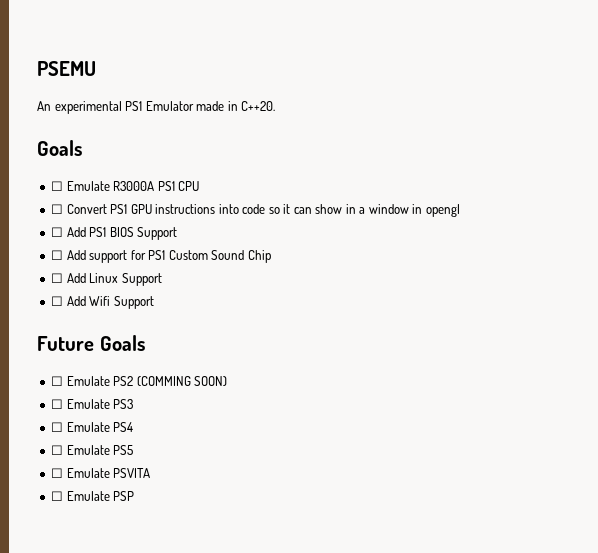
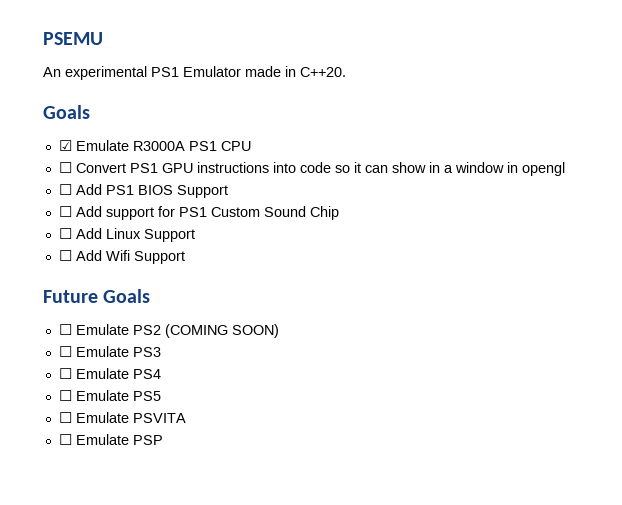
[51,181,64,191] ☐ -> [58,140,72,151] ☑
[136,376,191,386] (COMMING -> [164,324,228,338] (COMING

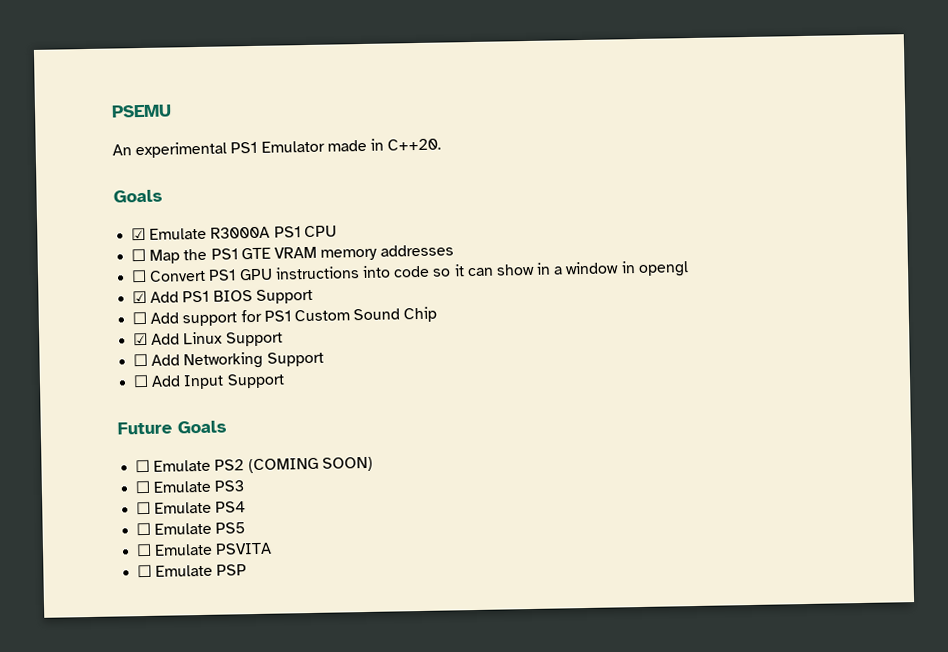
(251, 146) none -> [131,244,455,264] // ☐ Map the PS1 GTE VRAM memory addresses
[58,184,72,195] ☐ -> [132,290,148,304] ☑
[58,228,72,239] ☐ -> [133,332,149,346] ☑
[105,250,130,261] Wifi -> [183,351,324,370] [133,374,225,390] Networking Support // ☐ Add Input

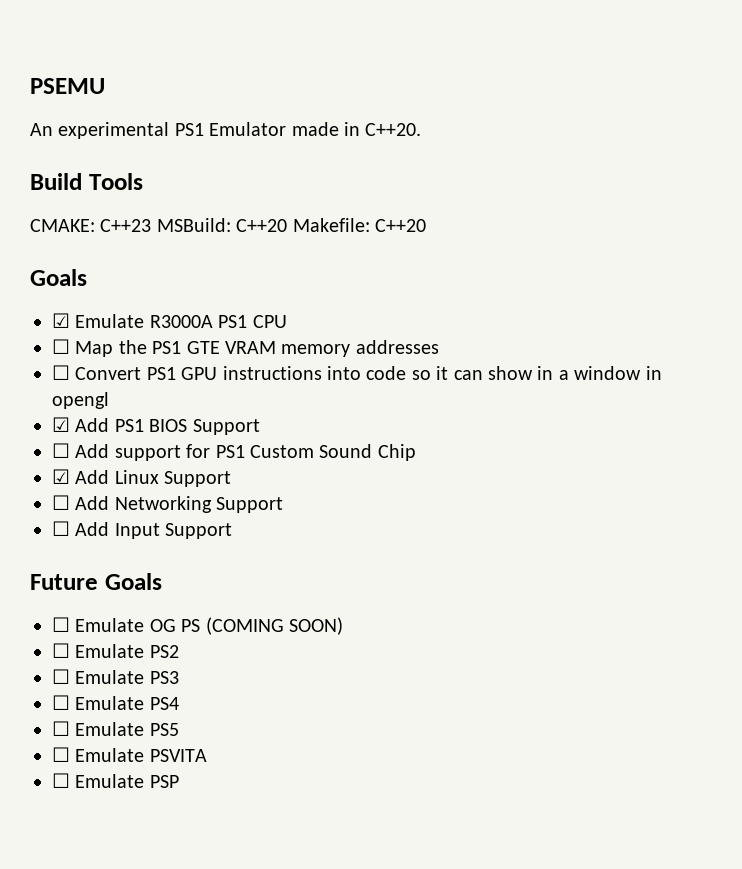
(442, 144) none -> [30,173,143,190] [30,218,426,232] // Build Tools // CMAKE: C++23 MSBuild: C++20 Makefile: C++20
[214,459,245,471] PS2 -> [149,619,201,632] OG PS
(373, 464) none -> [52,643,179,658] // ☐ Emulate PS2

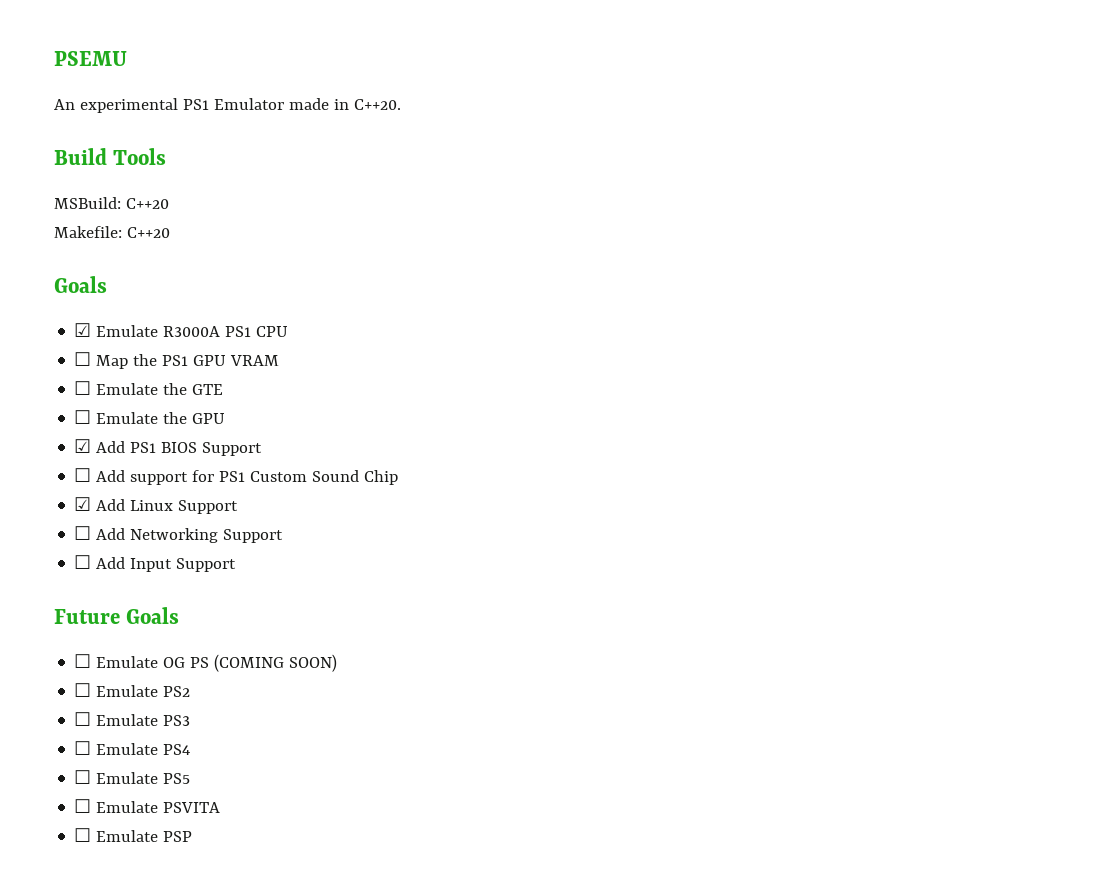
[30,219,152,232] CMAKE: C++23 -> (167, 156) none
(288, 225) none -> (169, 203) //
[186,341,220,354] GTE -> [193,355,227,366] GPU
[281,340,439,357] [52,365,662,380] [52,392,109,409] memory addresses // ☐ Convert PS1 GPU instructions into code so it can show in a window in opengl -> [74,381,224,395] [74,410,226,424] // ☐ Emulate the GTE // ☐ Emulate the GPU

